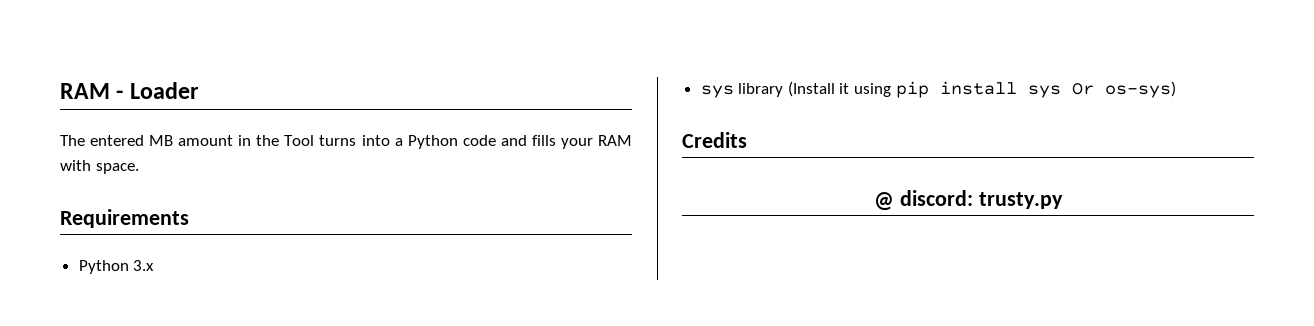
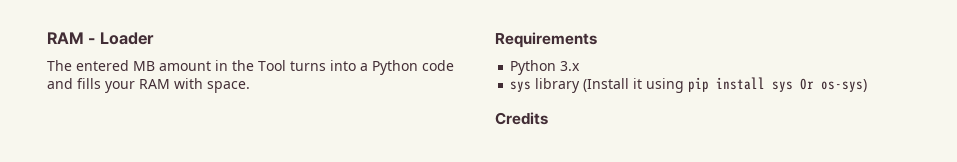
[874,190,1063,211] // @ discord: trusty.py -> (548, 118) none

